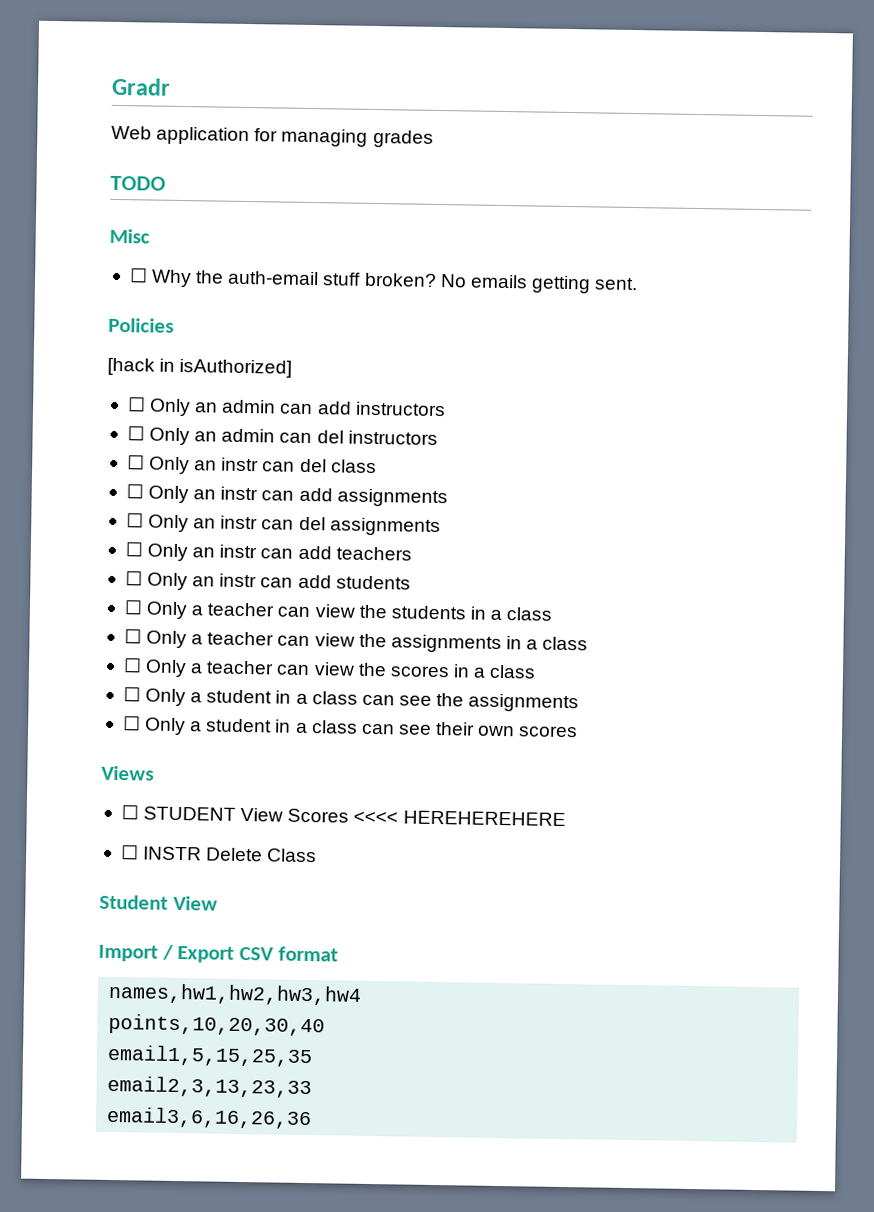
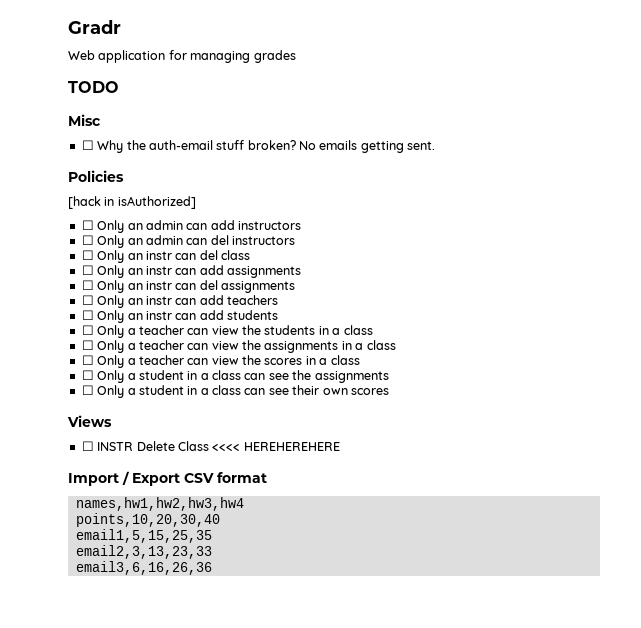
[120,805,566,827] // ☐ STUDENT View Scores <<<< HEREHEREHERE -> (112, 421) none
[99,894,218,911] // Student View -> [212,442,340,451] <<<< HEREHEREHERE

